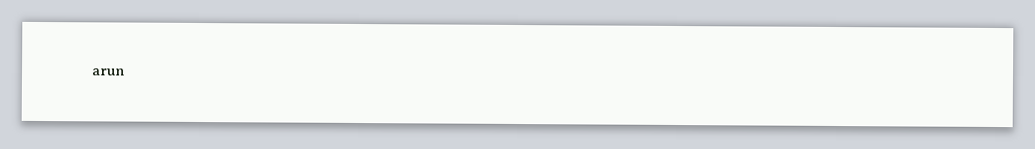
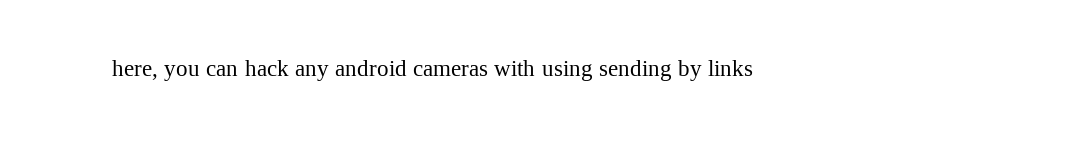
[91,68,125,76] arun -> [112,60,754,81] here, you can hack any android cameras with using sending by links

